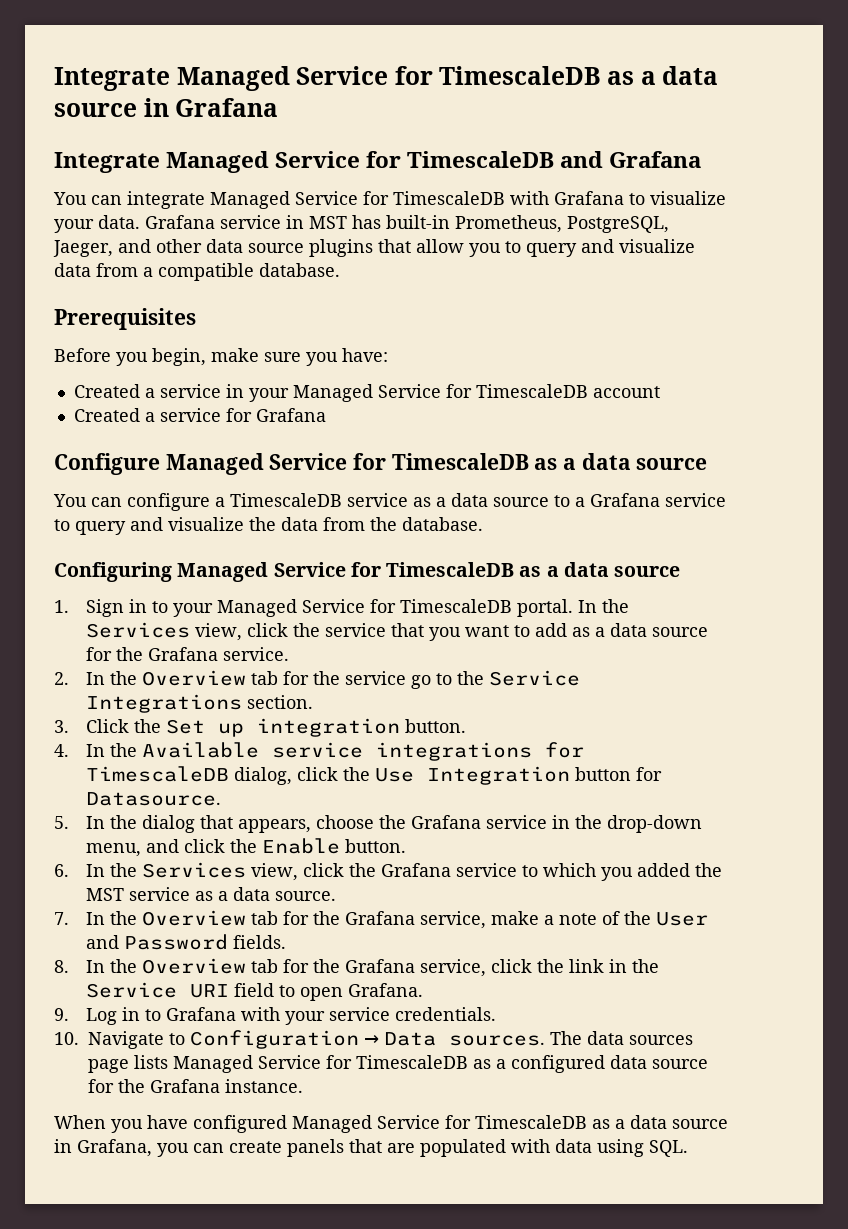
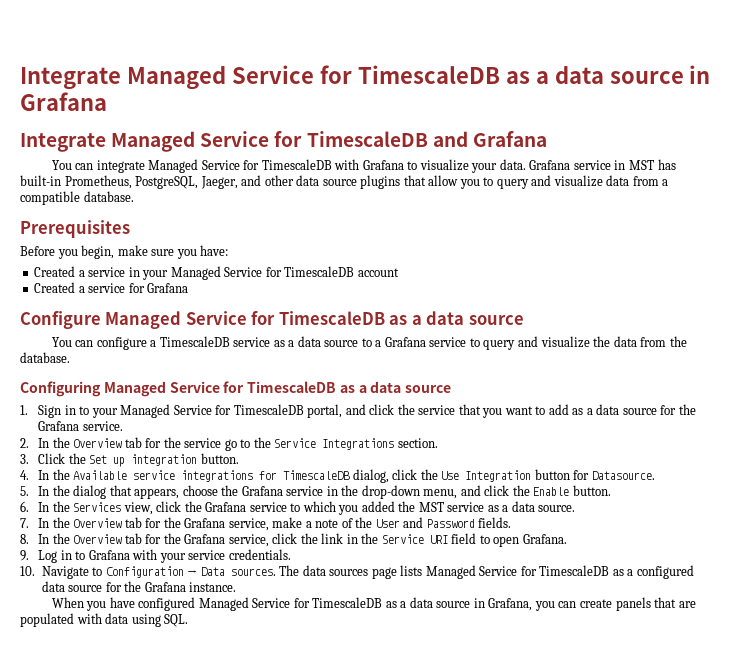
[516,599,629,617] [85,622,242,641] portal. In the Services view, -> [307,404,366,418] portal, and

